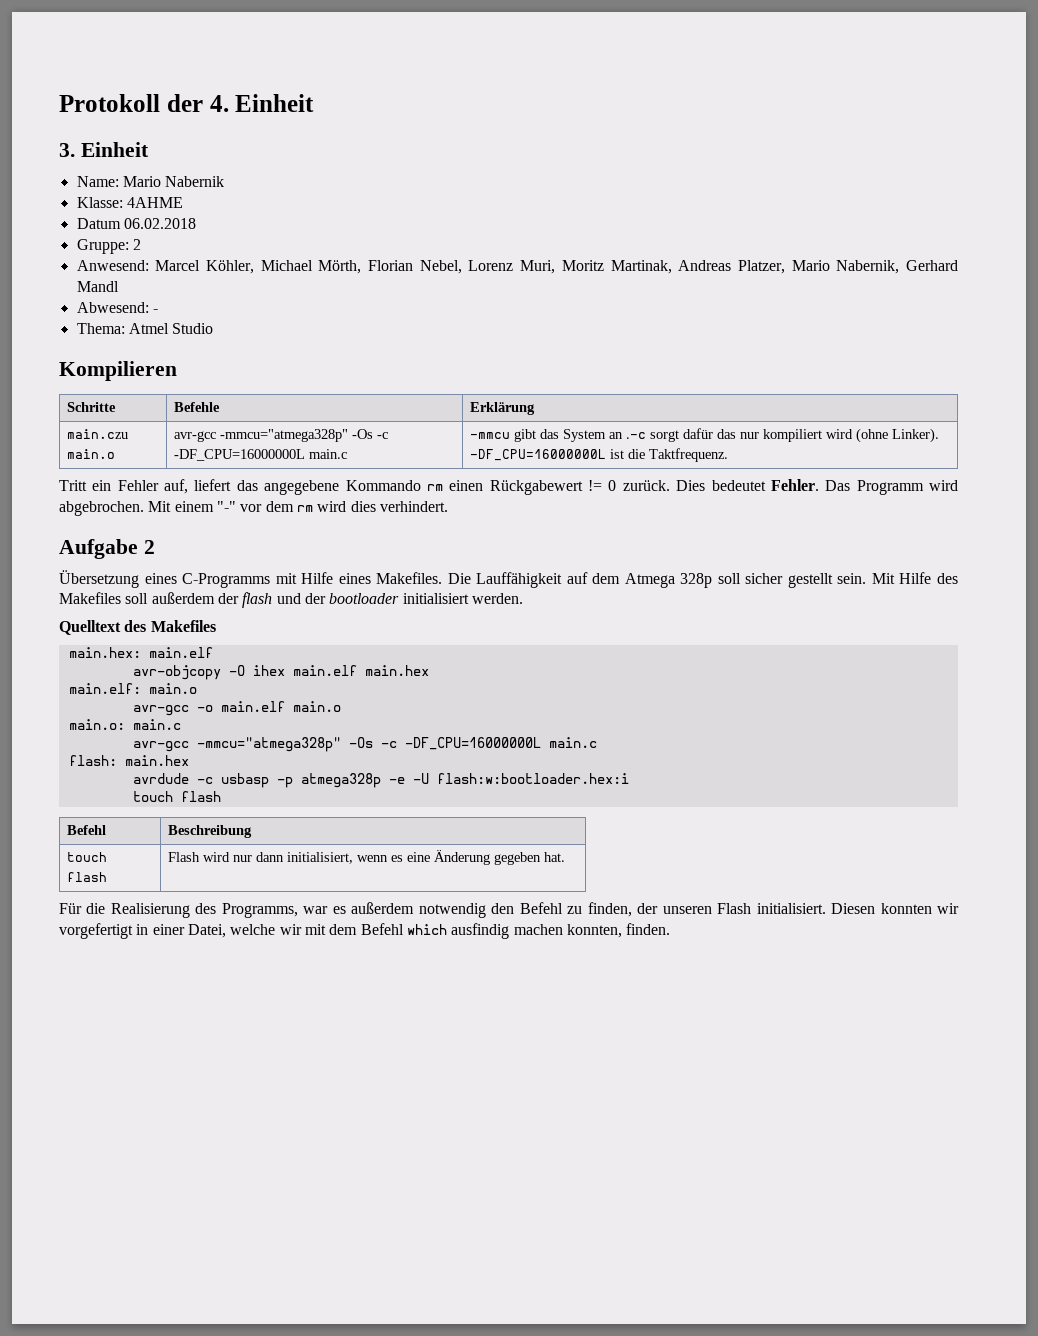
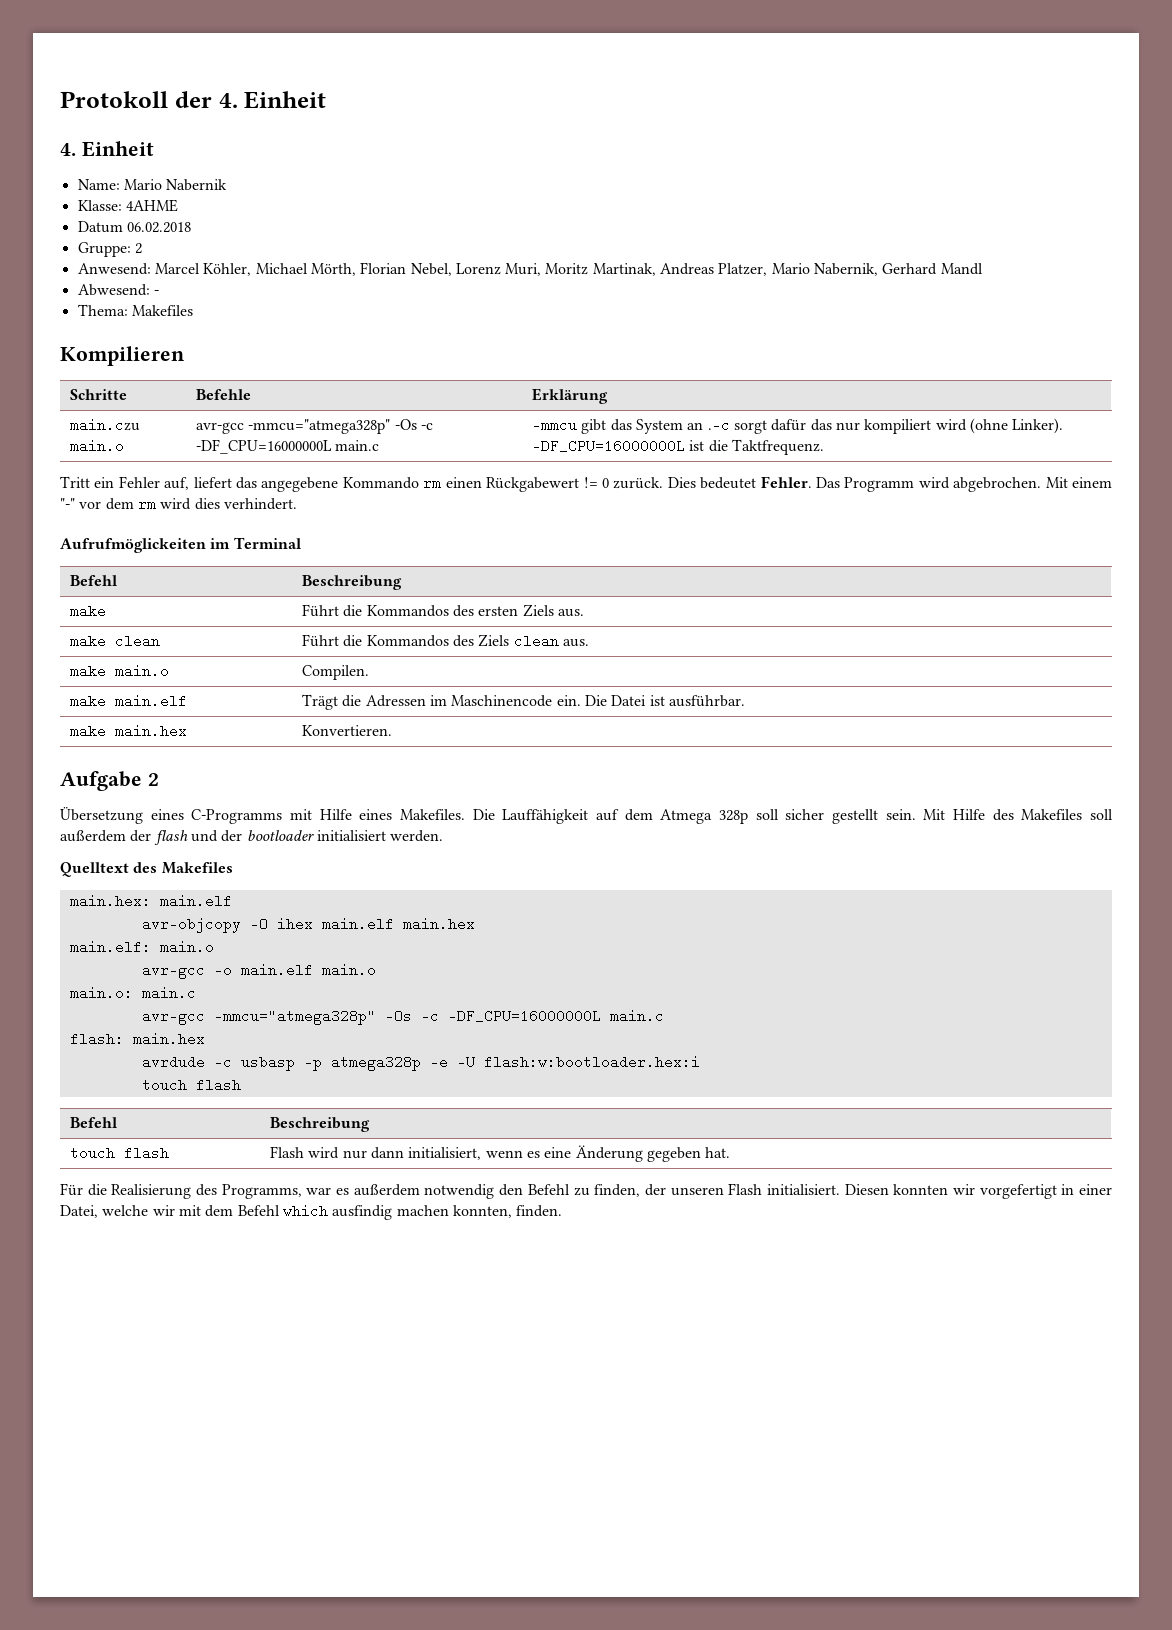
[59,143,75,157] 3. -> [60,143,76,156] 4.
[128,323,214,334] Atmel Studio -> [131,305,193,316] Makefiles
(448, 506) none -> [60,537,301,553] [70,575,118,586] [302,575,403,590] [70,604,107,618] [302,604,585,617] [70,634,161,648] [302,634,590,648] [70,664,170,678] [302,665,370,680] [70,694,188,708] [302,694,746,710] [70,724,188,738] [302,725,393,736] // Aufrufmöglickeiten im Terminal // Befehl | Beschreibung // make | Führt die Kommandos des ersten Ziels aus. // make clean | Führt die Kommandos des Ziels clean aus. // make main.o | Compilen. // make main.elf | Trägt die Adressen im Maschinencode ein. Die Datei ist ausführbar. // make main.hex | Konvertieren.

